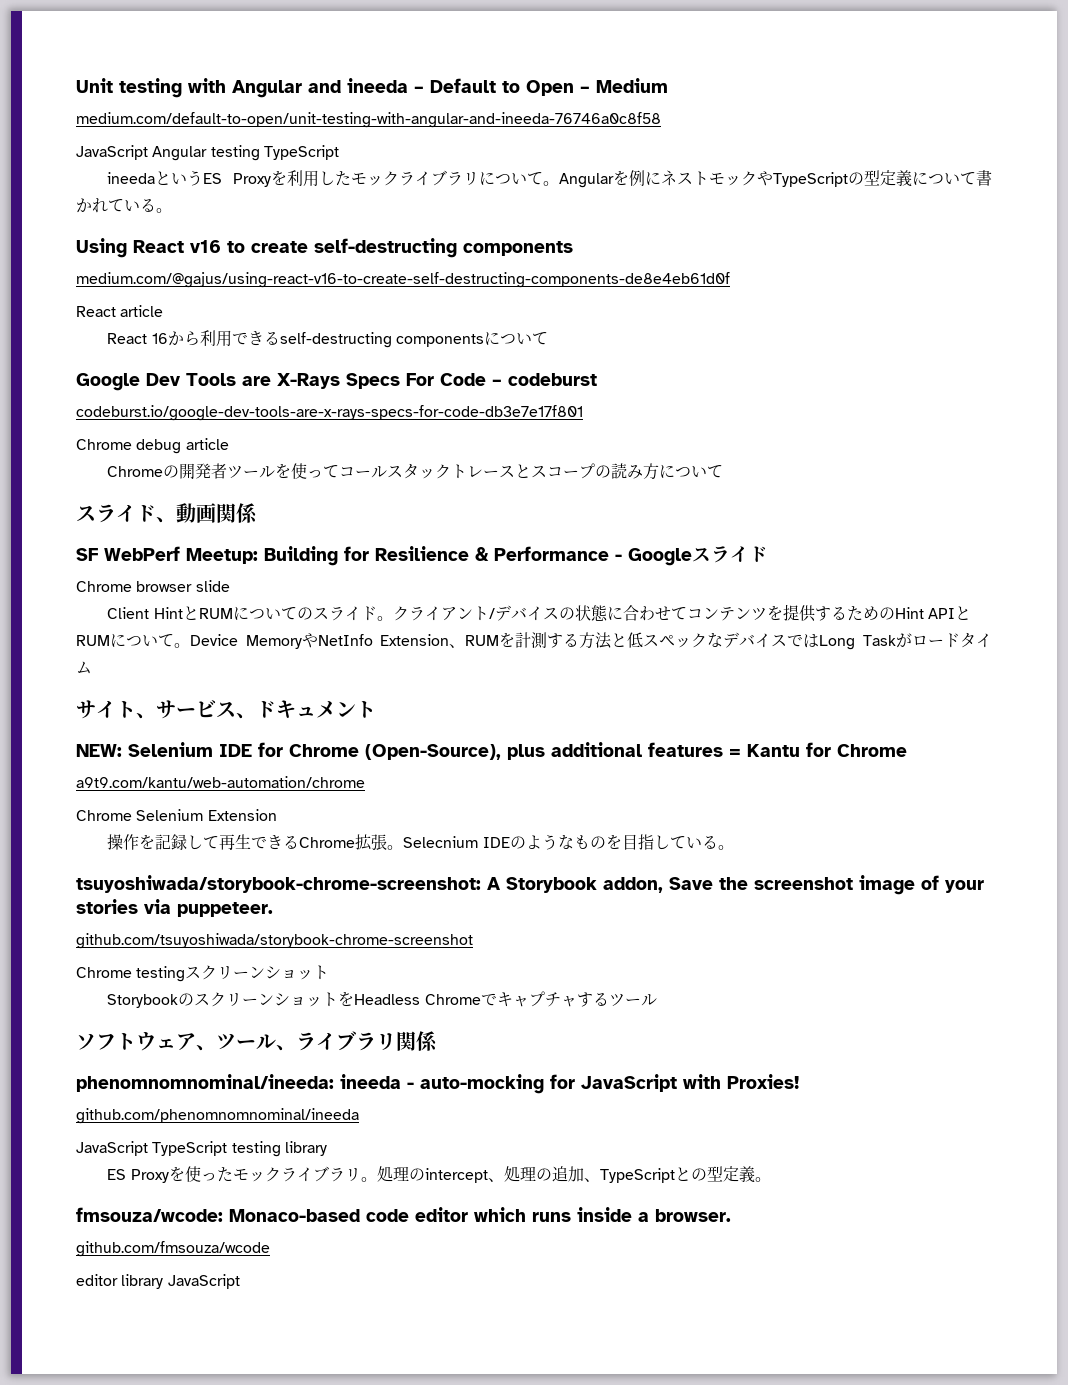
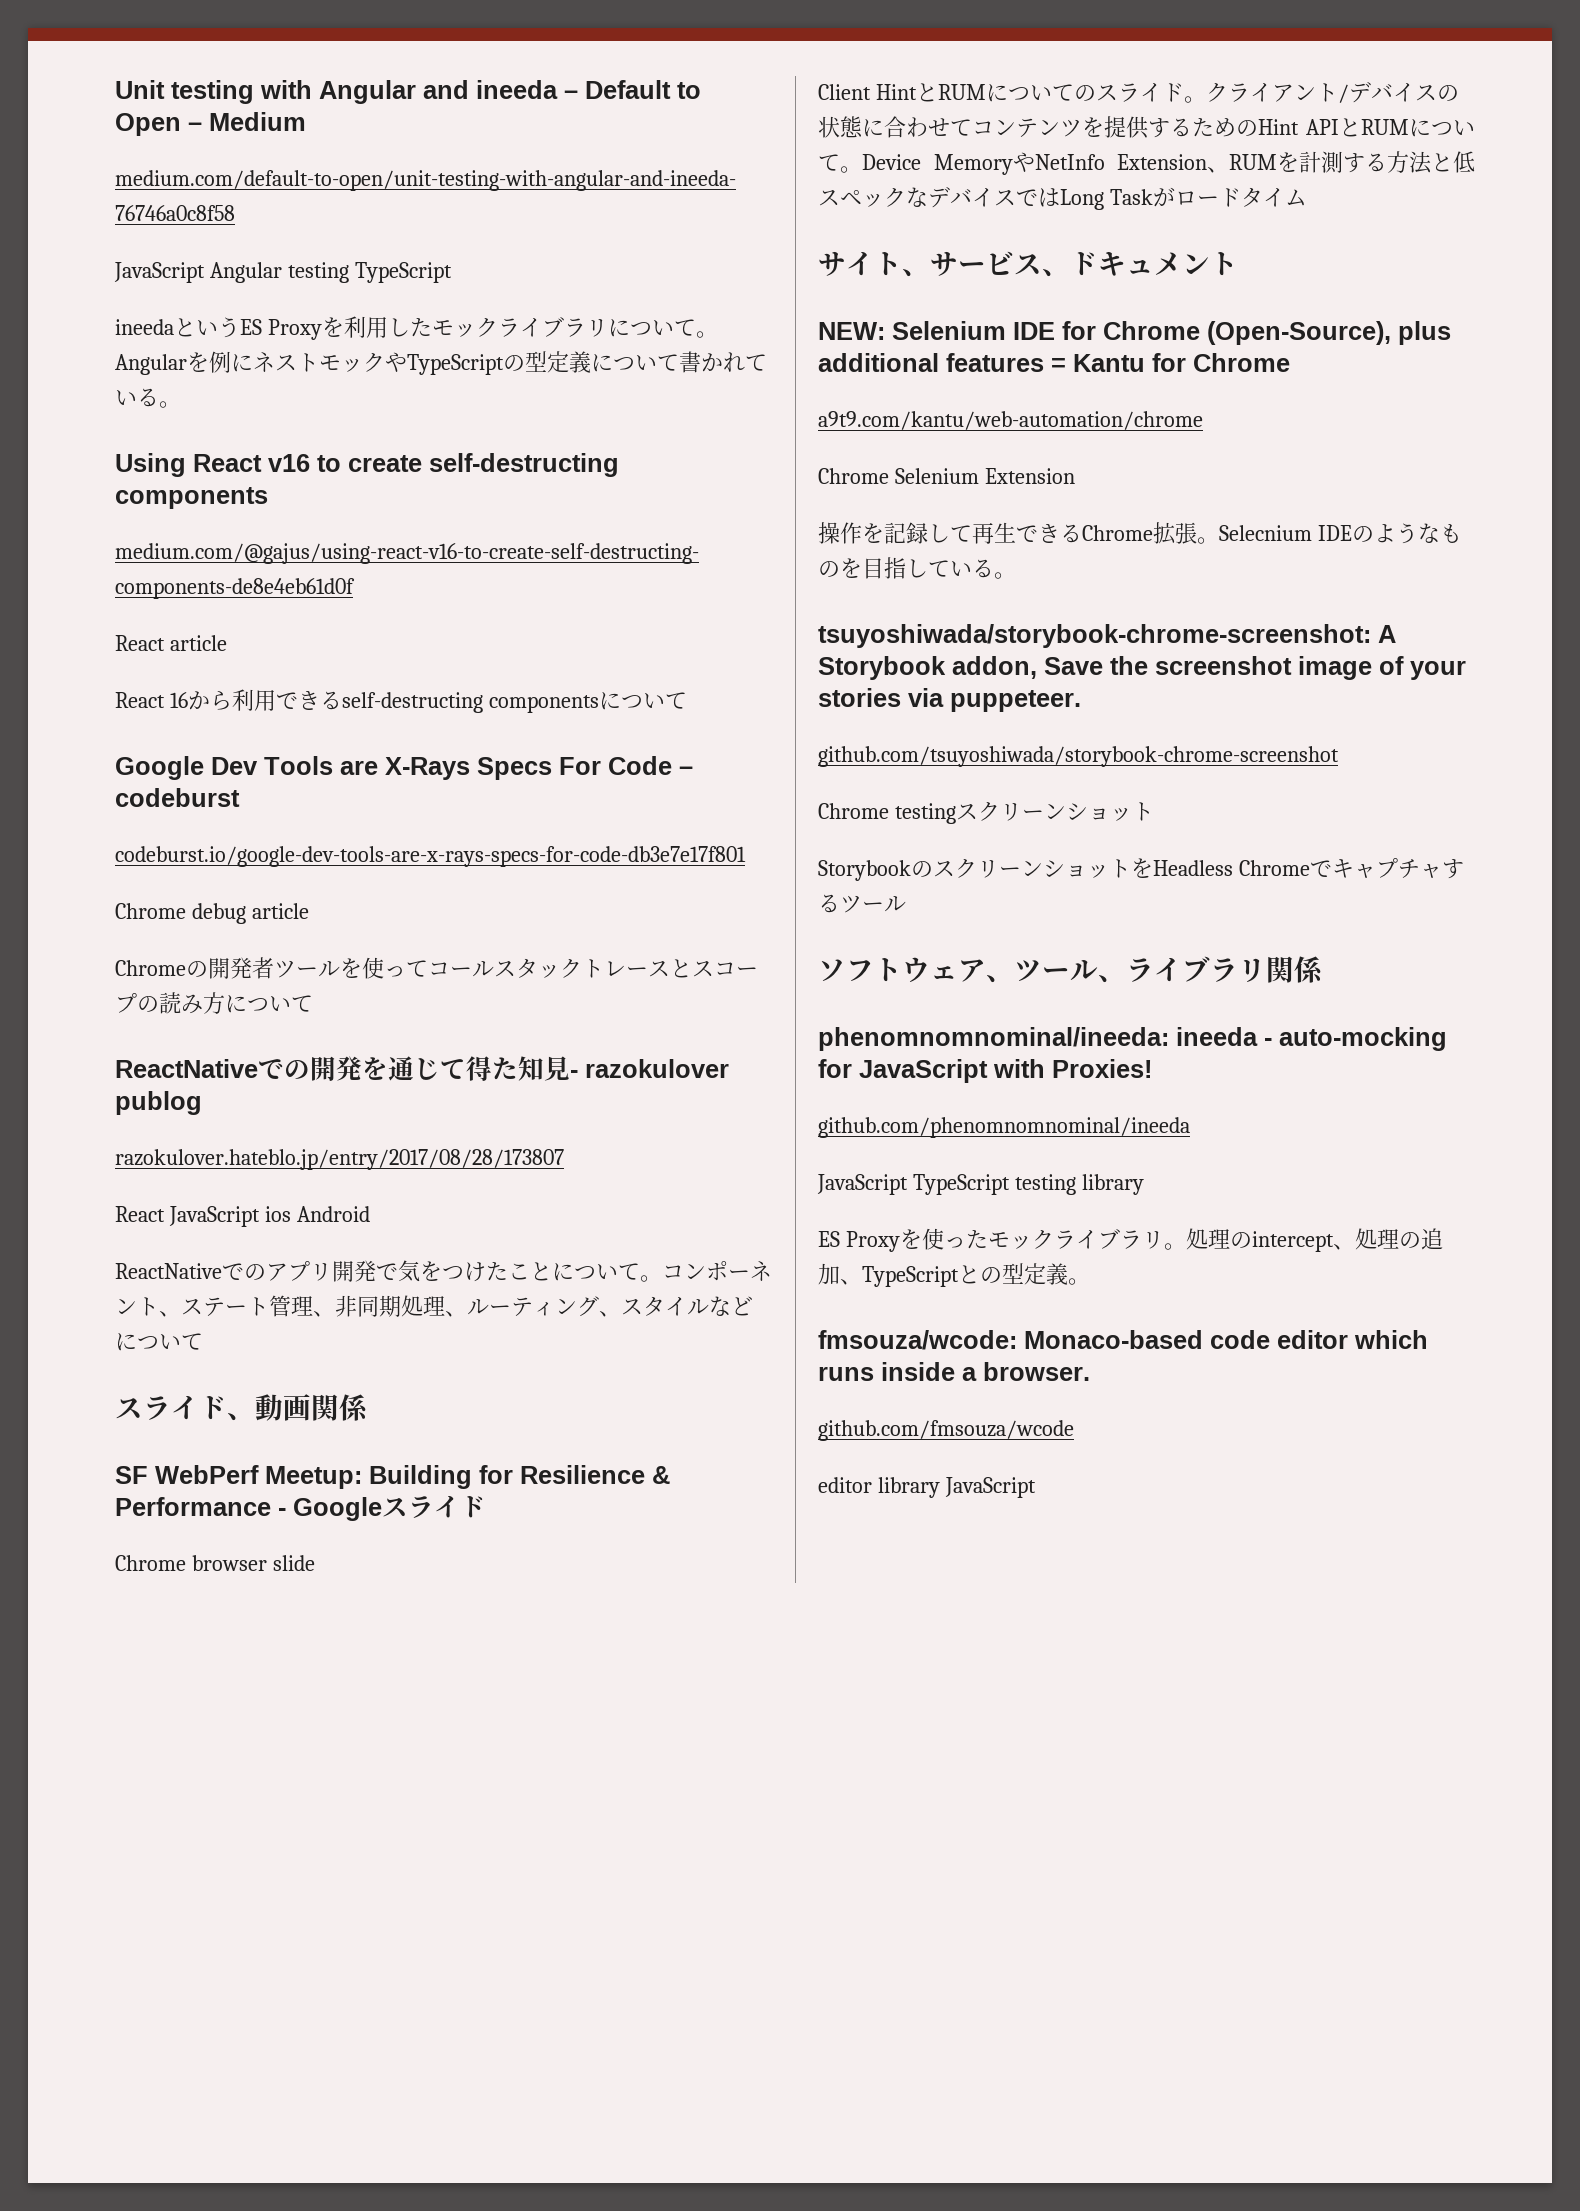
(724, 471) none -> [115,1056,729,1081] [115,1091,202,1115] [115,1149,564,1170] [115,1206,370,1227] [115,1260,772,1282] [115,1295,753,1317] [115,1332,203,1351] // ReactNativeでの開発を通じて得た知見- razokulover publog // razokulover.hateblo.jp/entry/2017/08/28/173807 // React JavaScript ios Android // ReactNativeでのアプリ開発で気をつけたことについて。コンポーネント、ステート管理、非同期処理、ルーティング、スタイルなどについて

